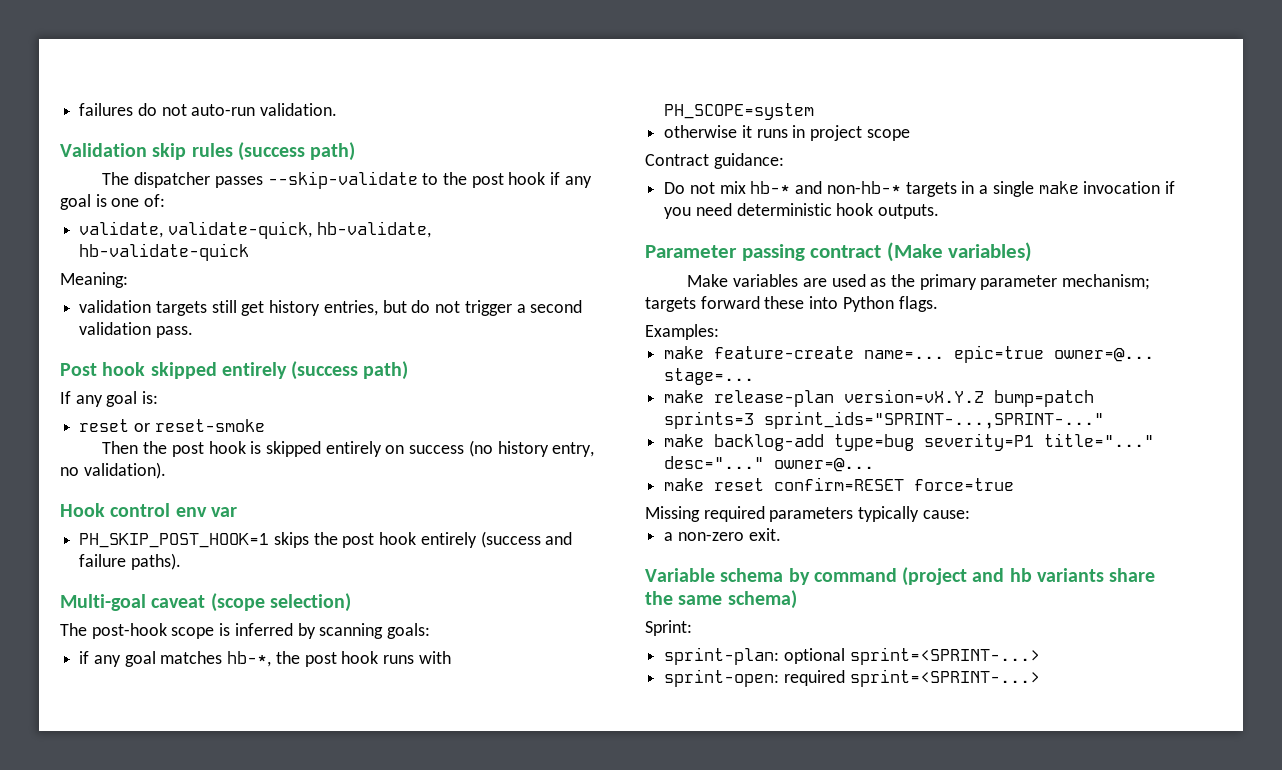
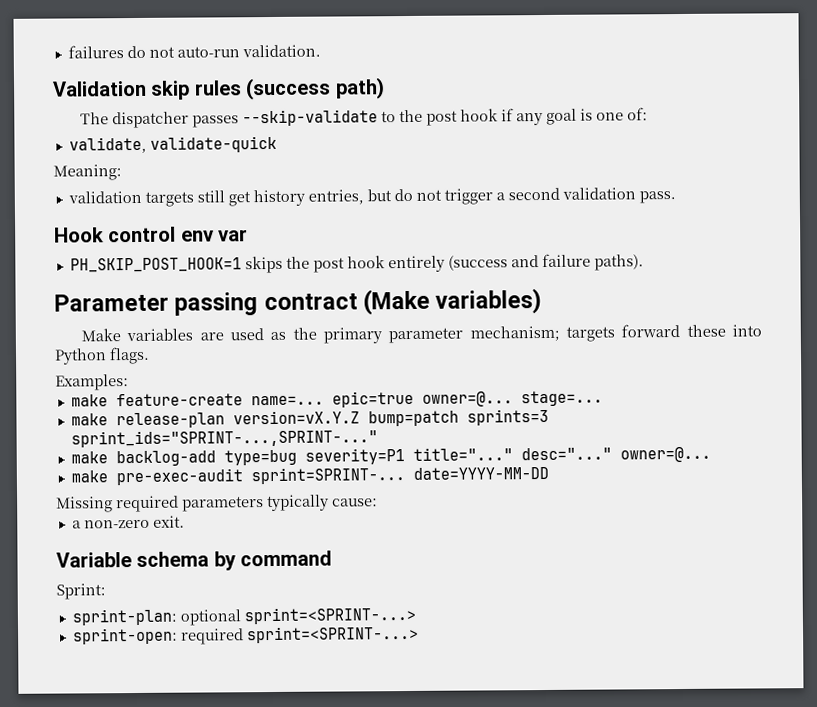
[167,221,431,239] [79,243,250,261] validate-quick, hb-validate, hb-validate-quick -> [149,135,277,153] validate-quick
[60,361,409,380] [60,391,159,407] [79,419,265,432] [102,440,595,457] [60,462,166,479] // Post hook skipped entirely (success path) // If any goal is: // reset or reset-smoke // Then the post hook is skipped entirely on success (no history entry, no validation). -> (676, 197) none
[60,593,351,612] [60,623,431,639] [79,651,451,667] [664,103,815,120] [664,125,910,141] [645,153,784,169] [664,181,1175,197] [664,203,940,219] // Multi-goal caveat (scope selection) // The post-hook scope is inferred by scanning goals: // if any goal matches hb-*, the post hook runs with PH_SCOPE=system // otherwise it runs in project scope // Contract guidance: // Do not mix hb-* and non-hb-* targets in a single make invocation if you need deterministic hook outputs. -> (644, 262) none
[714,477,1015,491] reset confirm=RESET force=true -> [115,466,549,486] pre-exec-audit sprint=SPRINT-... date=YYYY-MM-DD
[902,567,1156,586] [645,590,797,609] (project and hb variants share the same schema) -> (333, 558) none

